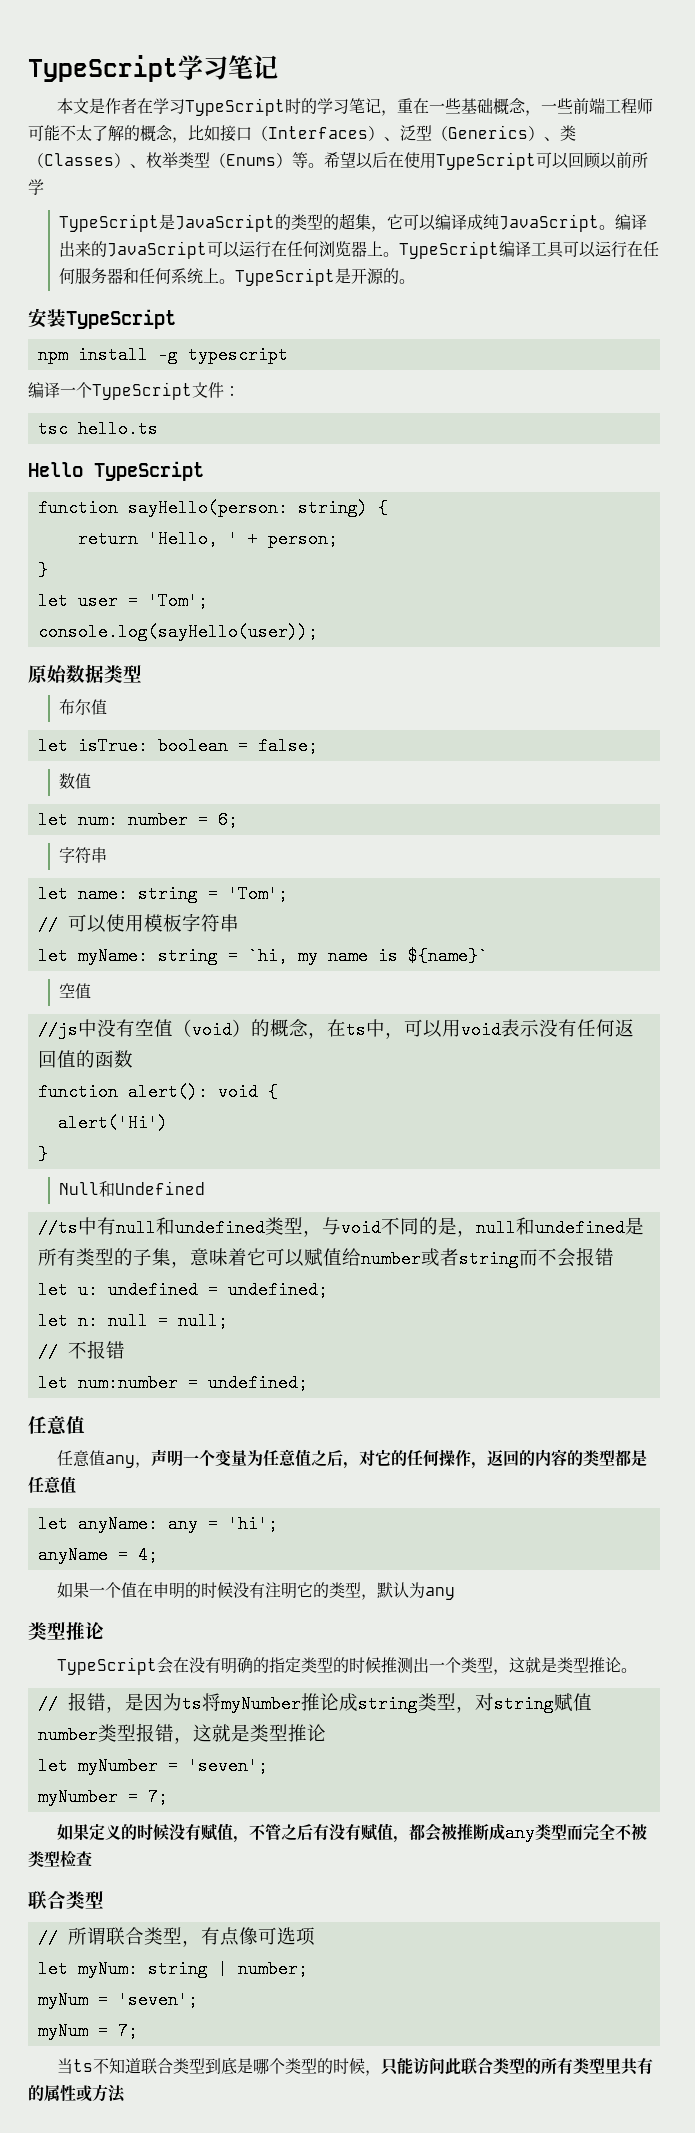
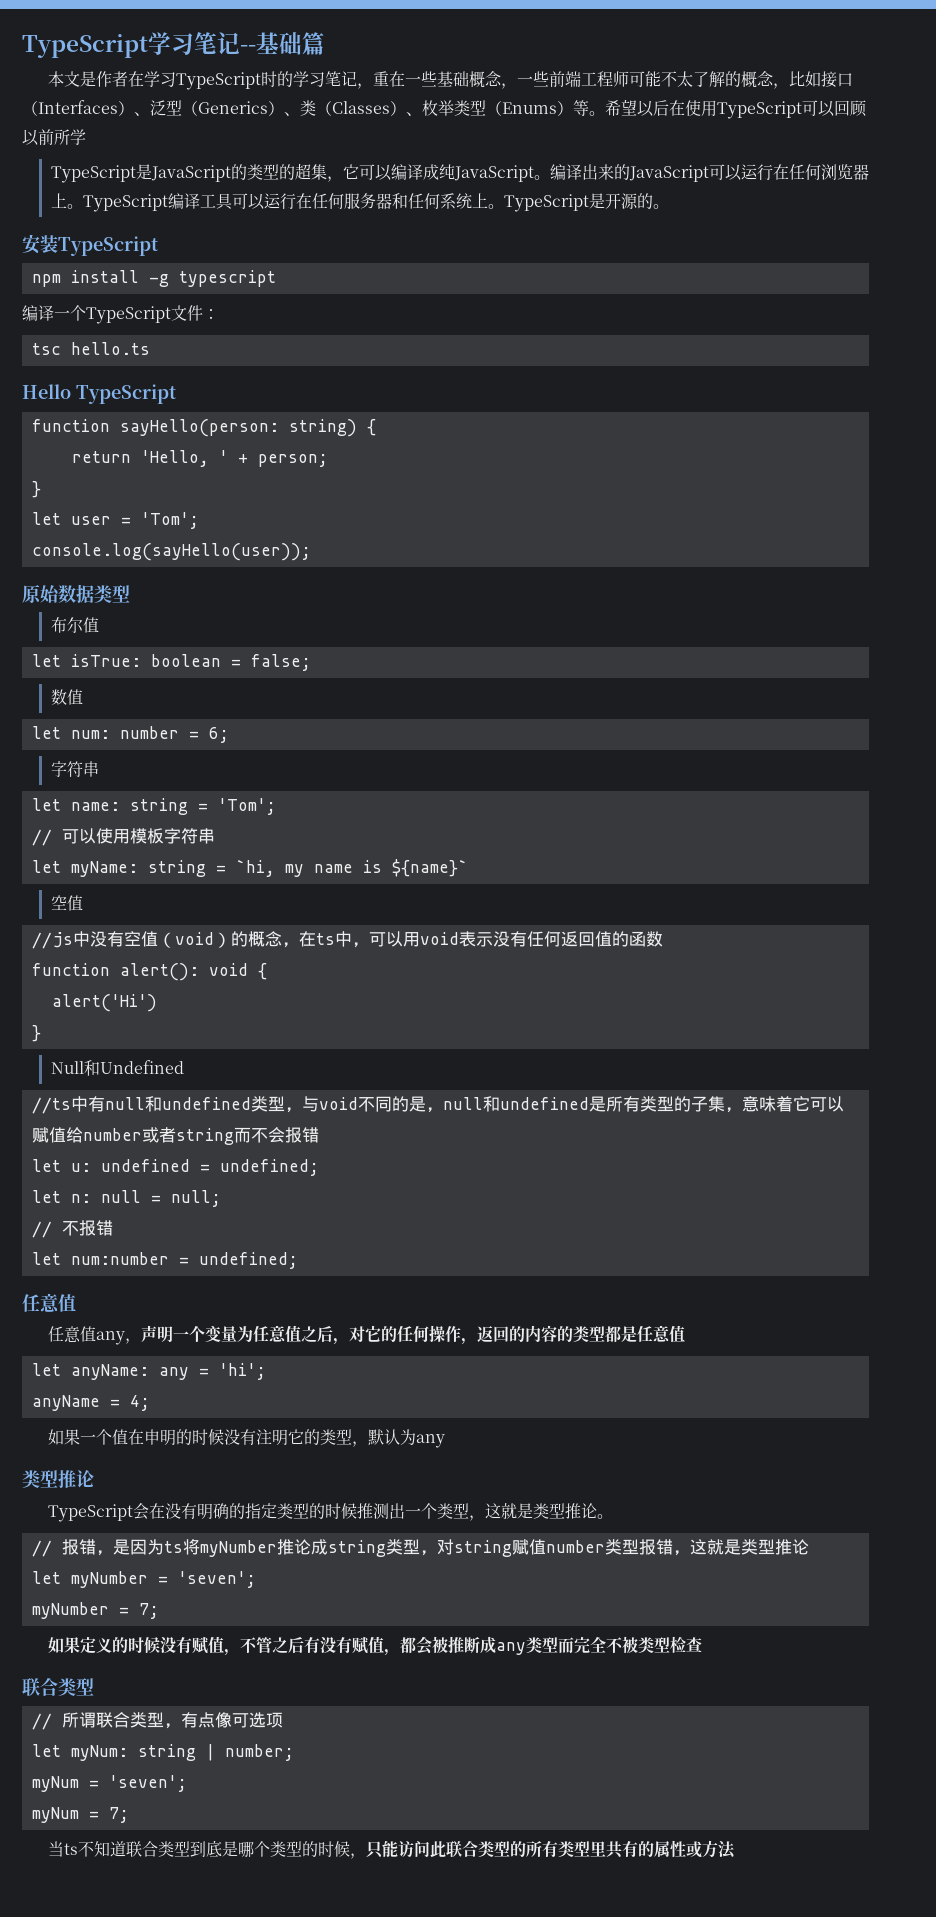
(278, 67) none -> [240,32,325,55] --基础篇

